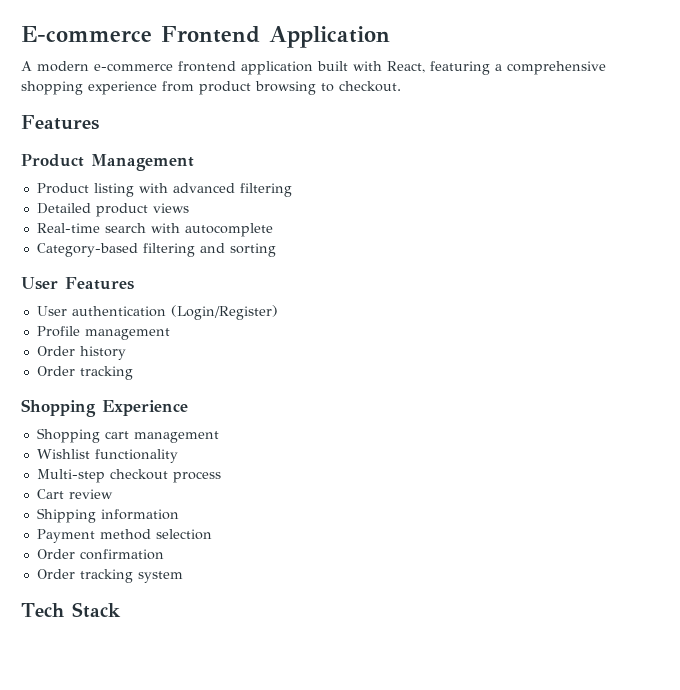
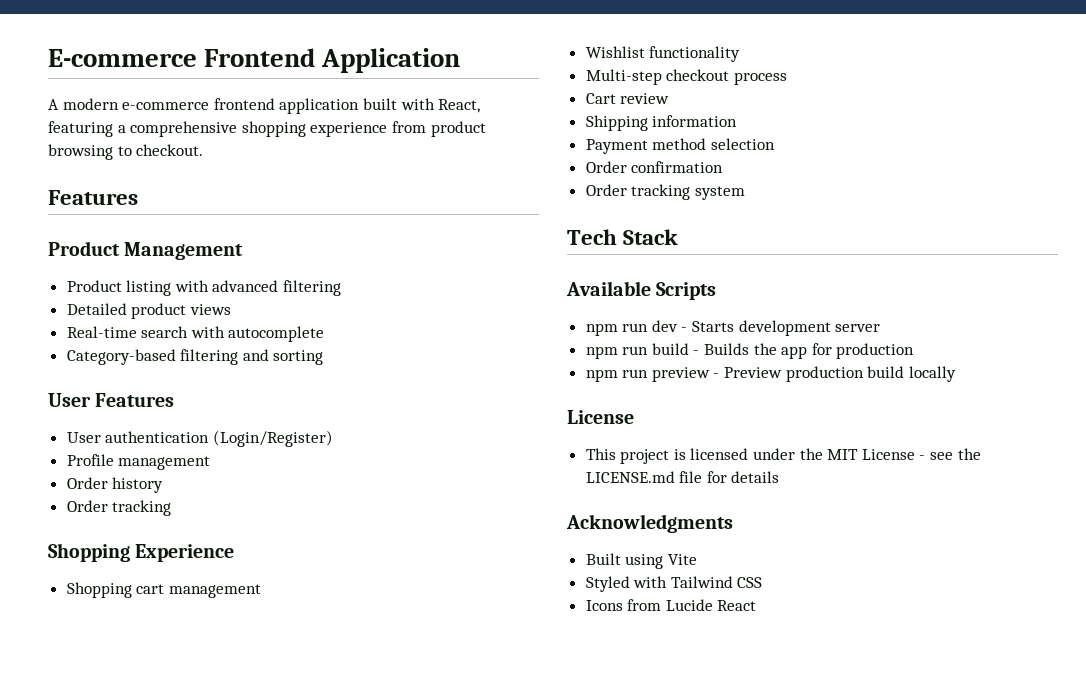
(121, 610) none -> [566,281,717,300] [585,320,881,336] [585,343,915,359] [585,366,956,382] [567,410,634,424] [585,448,981,464] [585,471,780,483] [566,514,733,533] [585,553,697,569] [585,576,763,592] [585,599,757,611] // Available Scripts // npm run dev - Starts development server // npm run build - Builds the app for production // npm run preview - Preview production build locally // License // This project is licensed under the MIT License - see the LICENSE.md file for details // Acknowledgments // Built using Vite // Styled with Tailwind CSS // Icons from Lucide React

